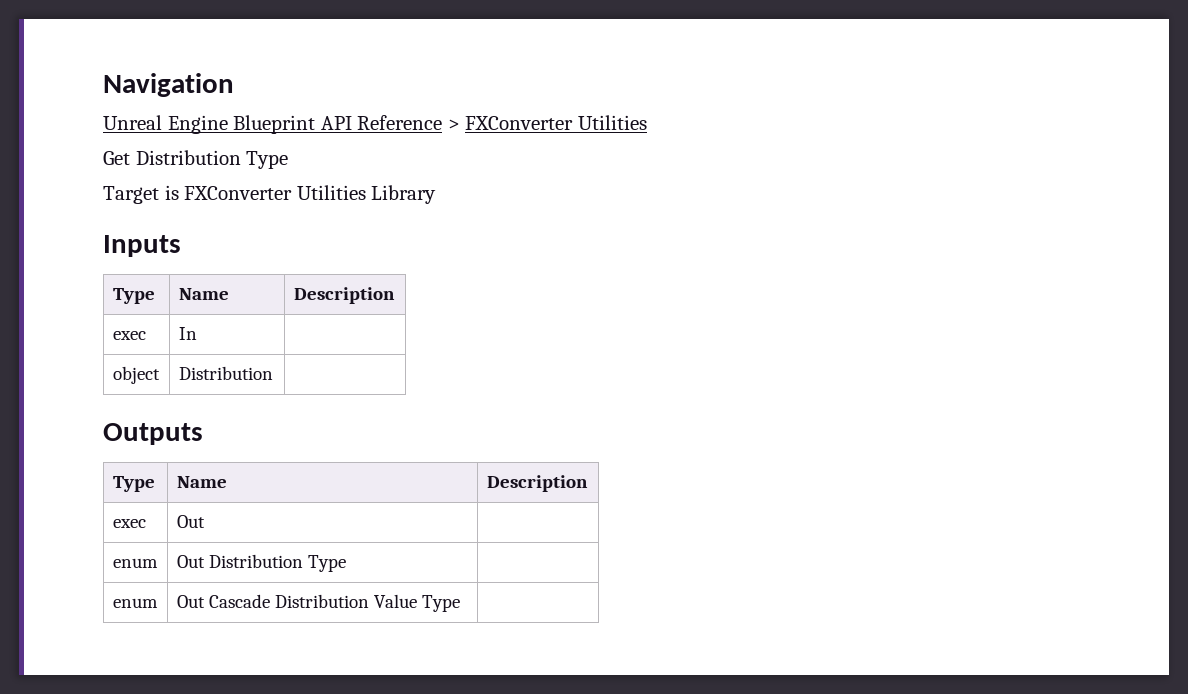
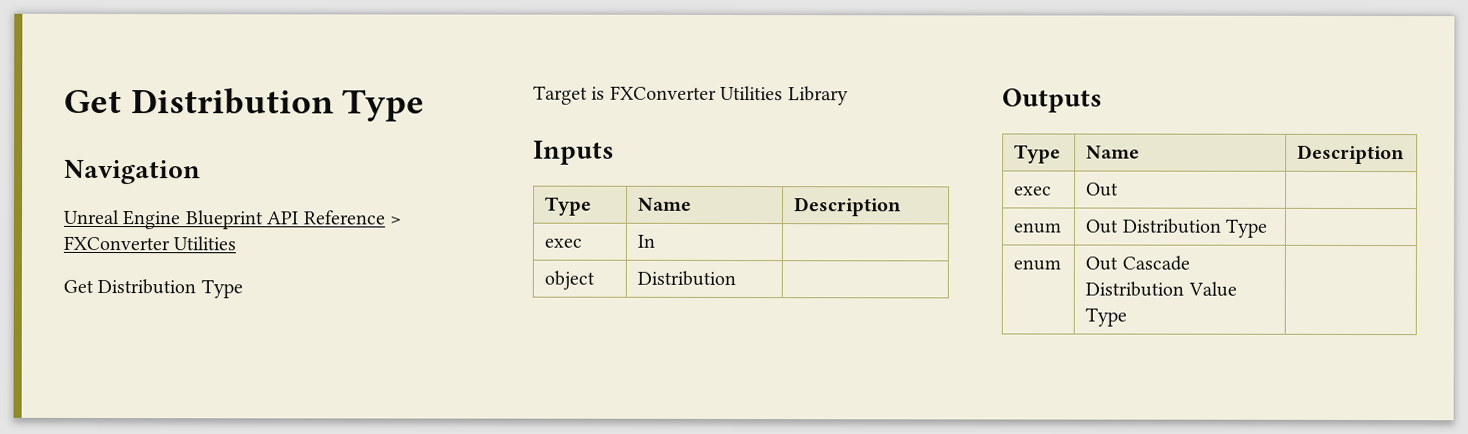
(103, 85) none -> [64,88,426,122] Get Distribution Type //

